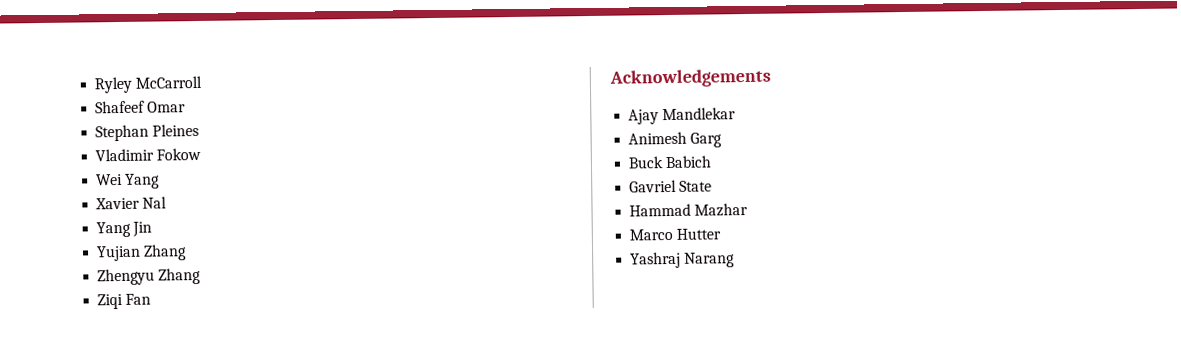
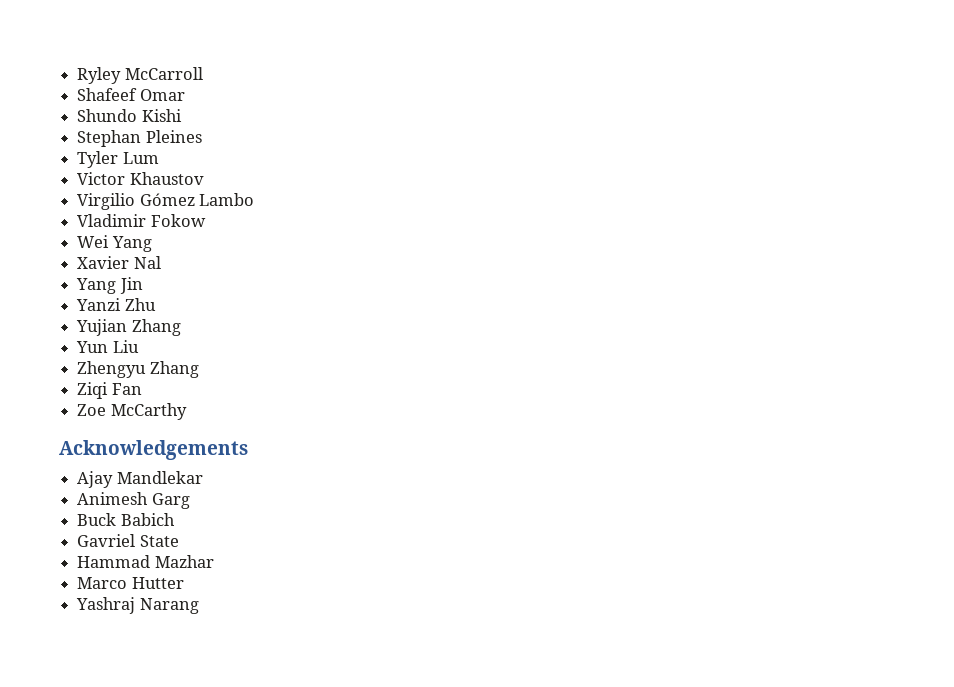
(187, 107) none -> [77,109,182,122] // Shundo Kishi
(200, 130) none -> [77,151,159,168] [77,172,204,185] [77,193,255,210] // Tyler Lum // Victor Khaustov // Virgilio Gómez Lambo
(153, 229) none -> [76,298,156,311] // Yanzi Zhu
(188, 252) none -> [76,340,139,353] // Yun Liu
(152, 299) none -> [77,403,187,420] // Zoe McCarthy

